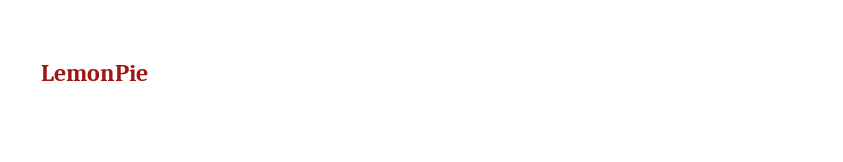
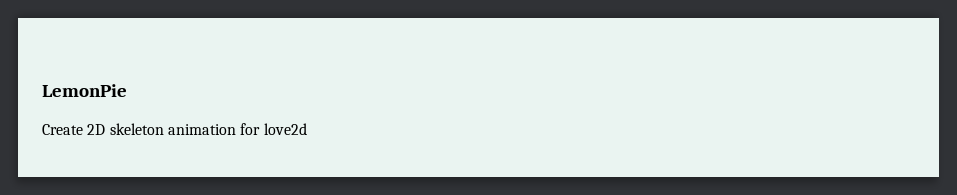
(148, 73) none -> [42,123,307,135] // Create 2D skeleton animation for love2d

